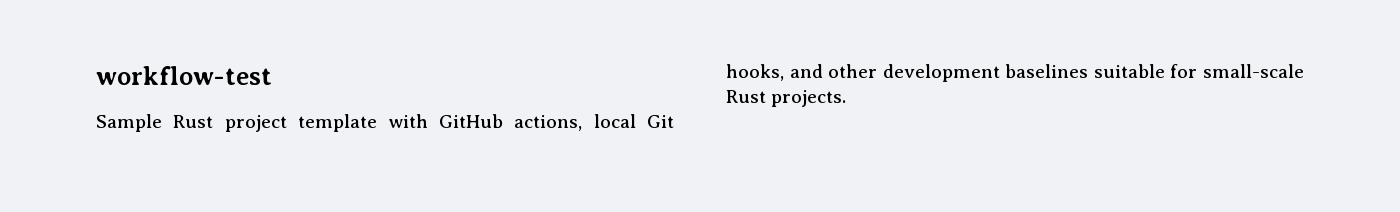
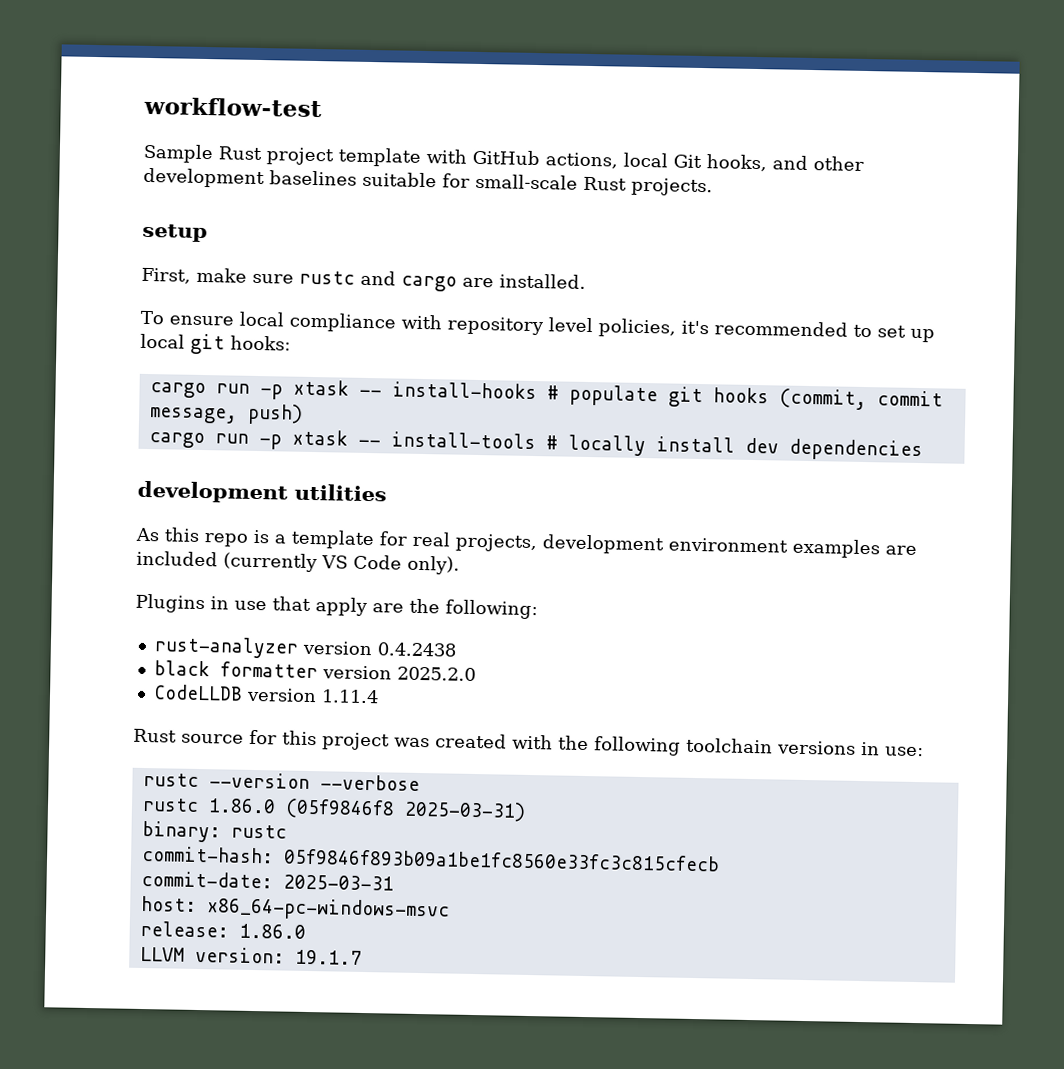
(847, 98) none -> [142,223,208,243] [141,267,586,292] [140,310,935,343] [140,333,291,355] [149,379,943,411] [148,403,303,425] [148,429,923,462] [137,480,387,504] [135,527,917,559] [136,550,460,575] [135,593,538,620] [153,636,457,659] [153,660,476,681] [152,684,379,704] [133,728,924,757] [142,772,420,791] [141,797,526,822] [141,820,287,843] [141,845,720,872] [140,870,394,891] [140,895,450,922] [139,920,306,939] [139,946,362,965] // setup // First, make sure rustc and cargo are installed. // To ensure local compliance with repository level policies, it's recommended to set up local git hooks: // cargo run -p xtask -- install-hooks # populate git hooks (commit, commit message, push) // cargo run -p xtask -- install-tools # locally install dev dependencies // development utilities // As this repo is a template for real projects, development environment examples are included (currently VS Code only). // Plugins in use that apply are the following: // rust-analyzer version 0.4.2438 // black formatter version 2025.2.0 // CodeLLDB version 1.11.4 // Rust source for this project was created with the following toolchain versions in use: // rustc --version --verbose // rustc 1.86.0 (05f9846f8 2025-03-31) // binary: rustc // commit-hash: 05f9846f893b09a1be1fc8560e33fc3c815cfecb // commit-date: 2025-03-31 // host: x86_64-pc-windows-msvc // release: 1.86.0 // LLVM version: 19.1.7

